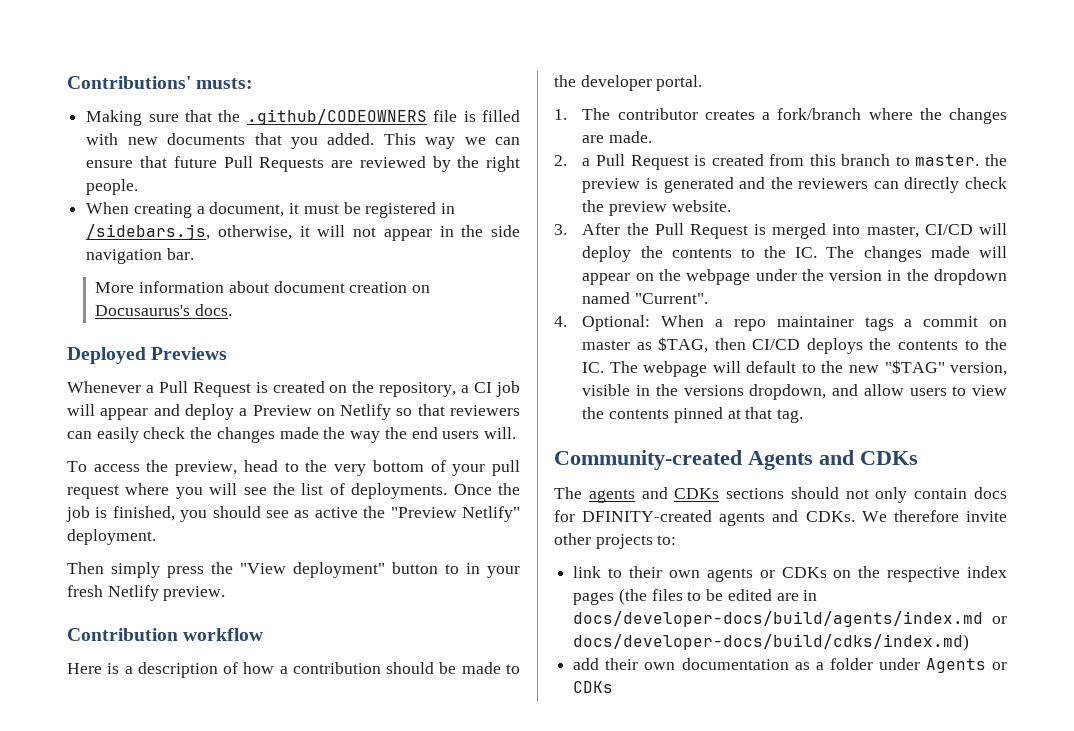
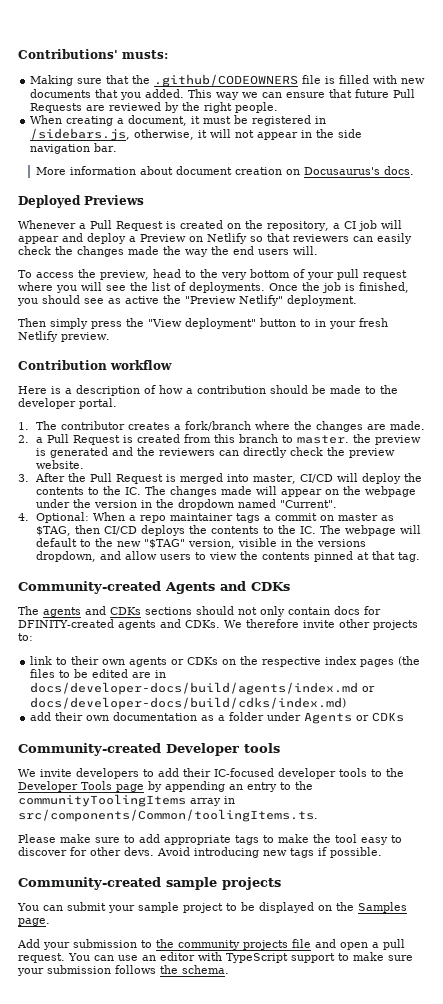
(614, 687) none -> [18,743,280,756] [18,768,404,779] [18,781,313,792] [18,794,235,807] [18,809,318,822] [18,834,402,845] [18,847,382,858] [18,877,281,890] [17,902,407,913] [18,918,50,926] [17,939,405,950] [18,952,413,963] [17,965,229,976] // Community-created Developer tools // We invite developers to add their IC-focused developer tools to the Developer Tools page by appending an entry to the communityToolingItems array in src/components/Common/toolingItems.ts. // Please make sure to add appropriate tags to make the tool easy to discover for other devs. Avoid introducing new tags if possible. // Community-created sample projects // You can submit your sample project to be displayed on the Samples page. // Add your submission to the community projects file and open a pull request. You can use an editor with TypeScript support to make sure your submission follows the schema.

